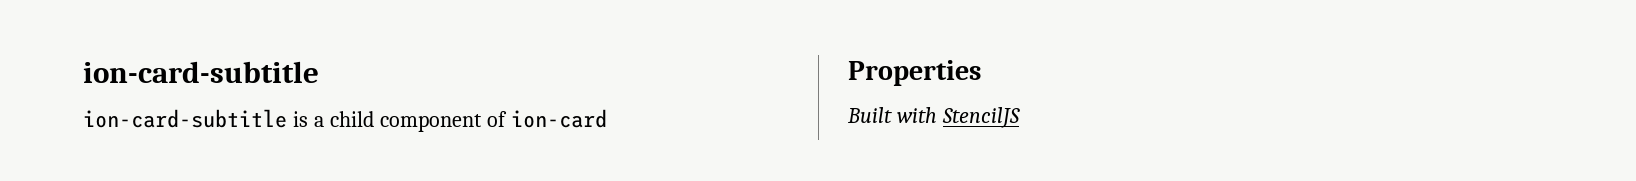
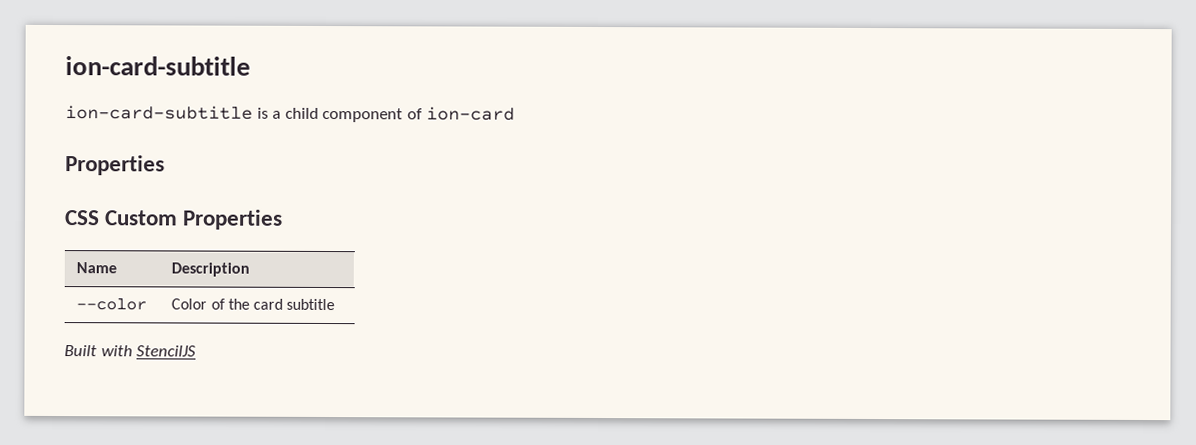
(981, 73) none -> [64,209,284,230] [76,262,118,274] [171,262,251,277] [76,298,148,311] [171,298,336,311] // CSS Custom Properties // Name | Description // --color | Color of the card subtitle

